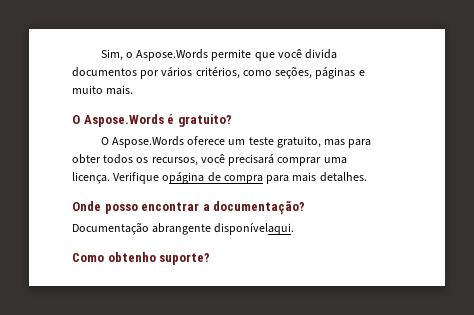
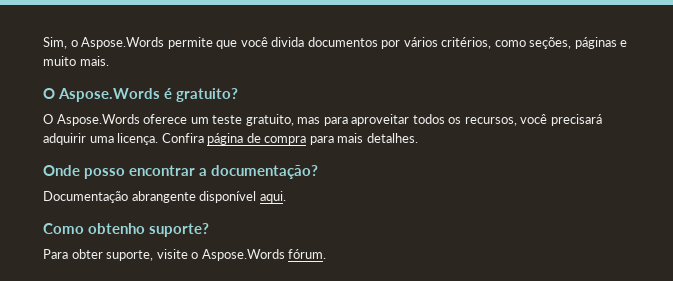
[72,154,101,164] obter -> [351,114,410,126] aproveitar
[277,157,322,166] comprar -> [43,133,86,145] adquirir
[113,172,205,184] Verifique opágina -> [161,133,244,145] Confira página
[214,223,295,235] disponívelaqui. -> [199,191,286,203] disponível aqui.
(211, 259) none -> [43,249,327,261] // Para obter suporte, visite o Aspose.Words fórum.

